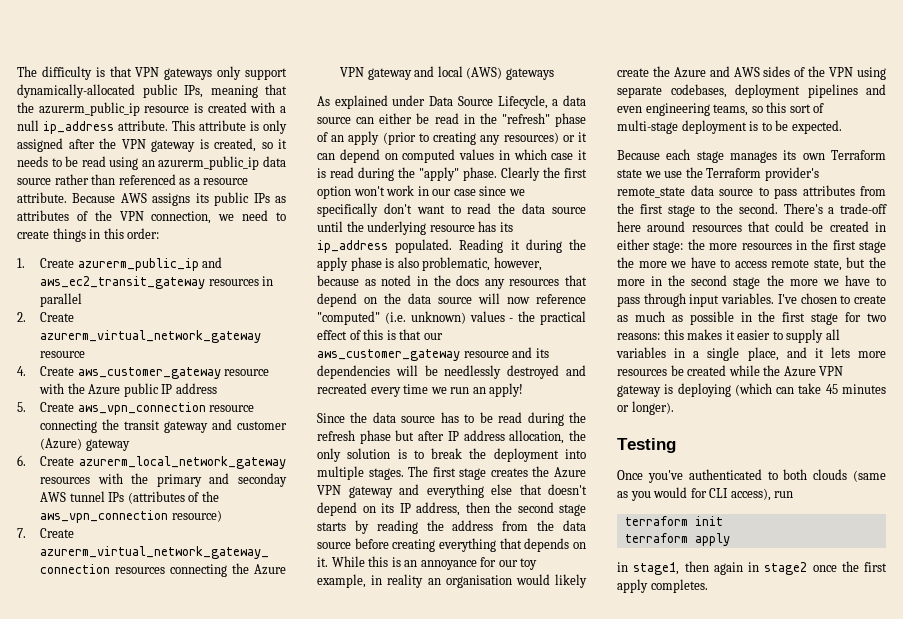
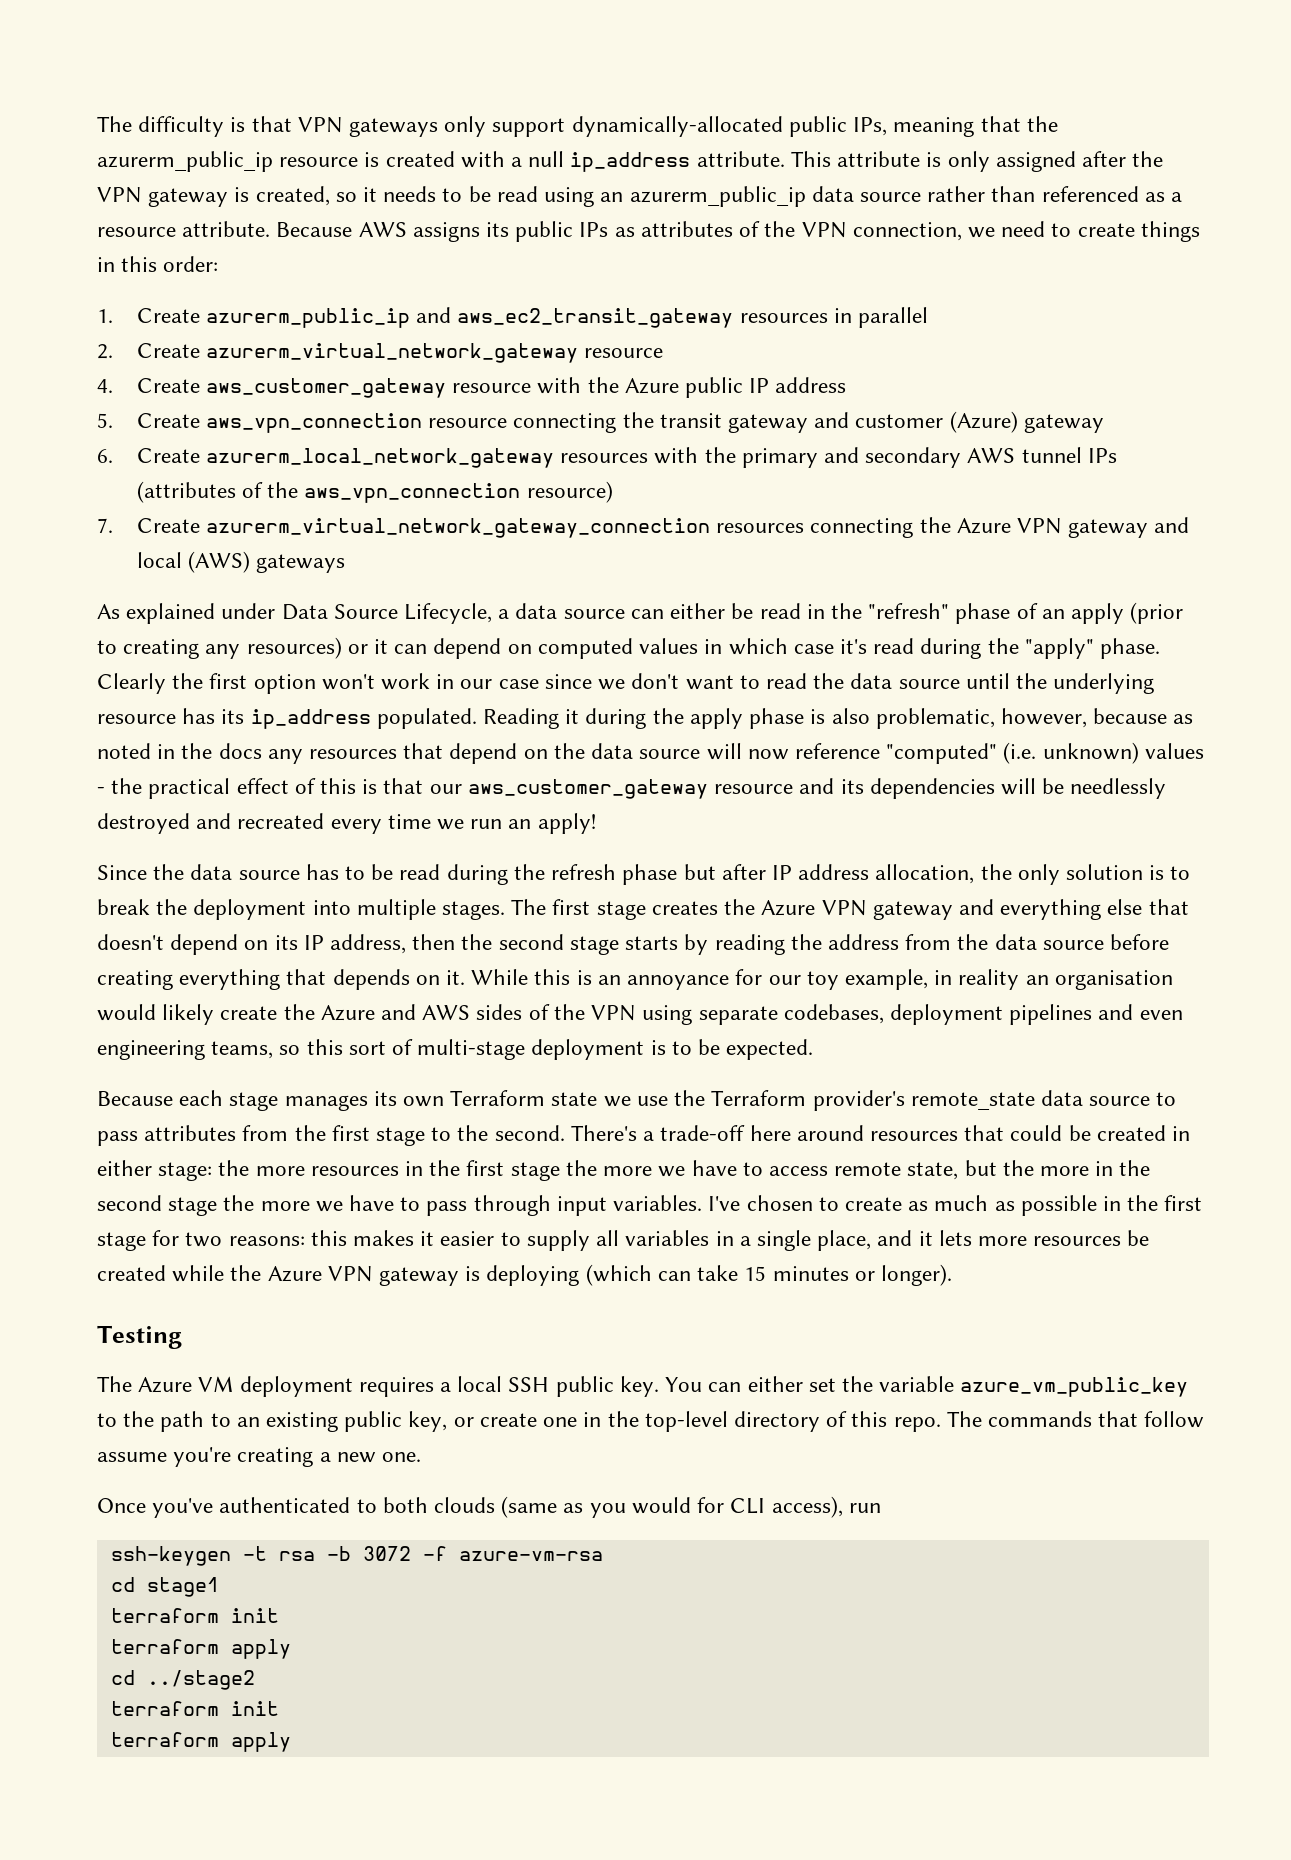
[238,473,287,487] seconday -> [865,447,962,468] secondary
[578,150,587,160] [317,168,326,178] it is -> [839,639,867,654] it's
[317,203,378,217] specifically -> (626, 684) none
[825,384,838,394] 45 -> [744,1266,767,1281] 15
(676, 445) none -> [97,1376,1189,1397] [97,1411,1205,1432] [97,1447,422,1467] // The Azure VM deployment requires a local SSH public key. You can either set the variable azure_vm_public_key to the path to an existing public key, or create one in the top-level directory of this repo. The commands that follow assume you're creating a new one.
[624,516,723,526] [624,533,730,546] [617,561,887,575] [617,579,708,593] terraform init // terraform apply // in stage1, then again in stage2 once the first apply completes. -> [110,1546,603,1566] [110,1577,219,1597] [110,1608,279,1623] [110,1639,291,1659] [110,1670,255,1690] [110,1701,279,1716] [110,1732,291,1752] ssh-keygen -t rsa -b 3072 -f azure-vm-rsa // cd stage1 // terraform init // terraform apply // cd ../stage2 // terraform init // terraform apply

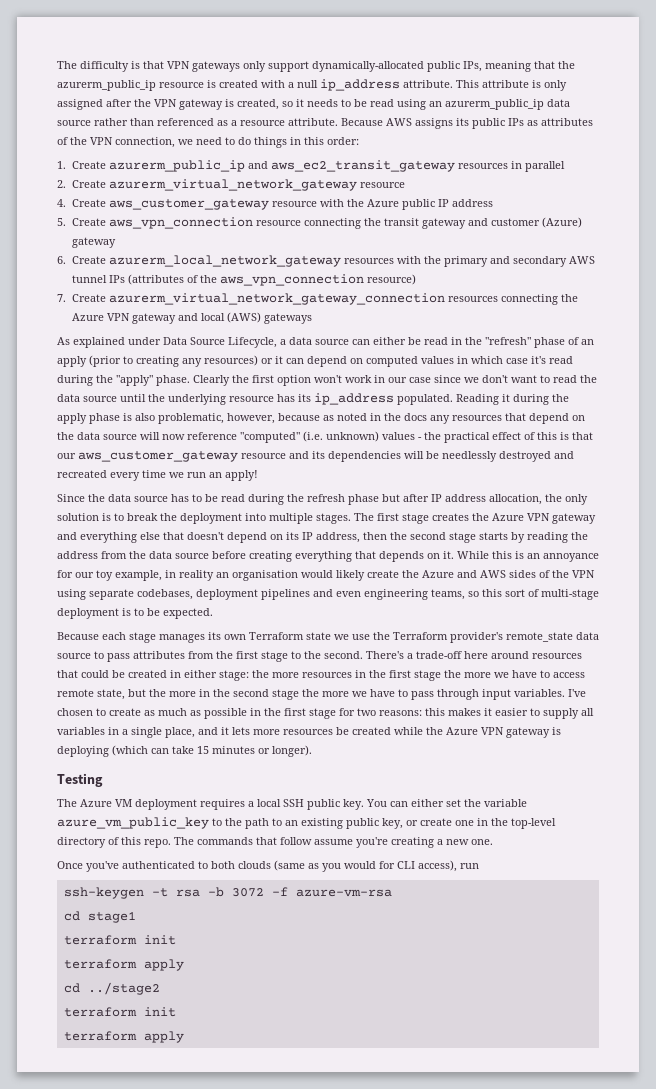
[1077,223,1135,237] create -> [238,137,251,145] do

